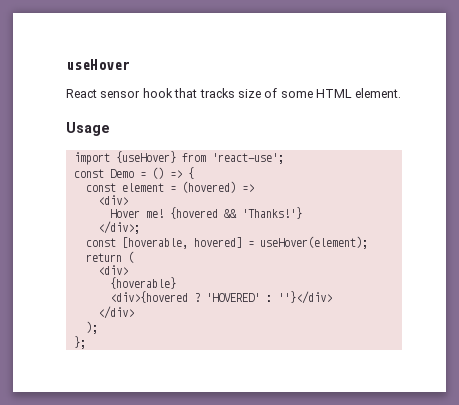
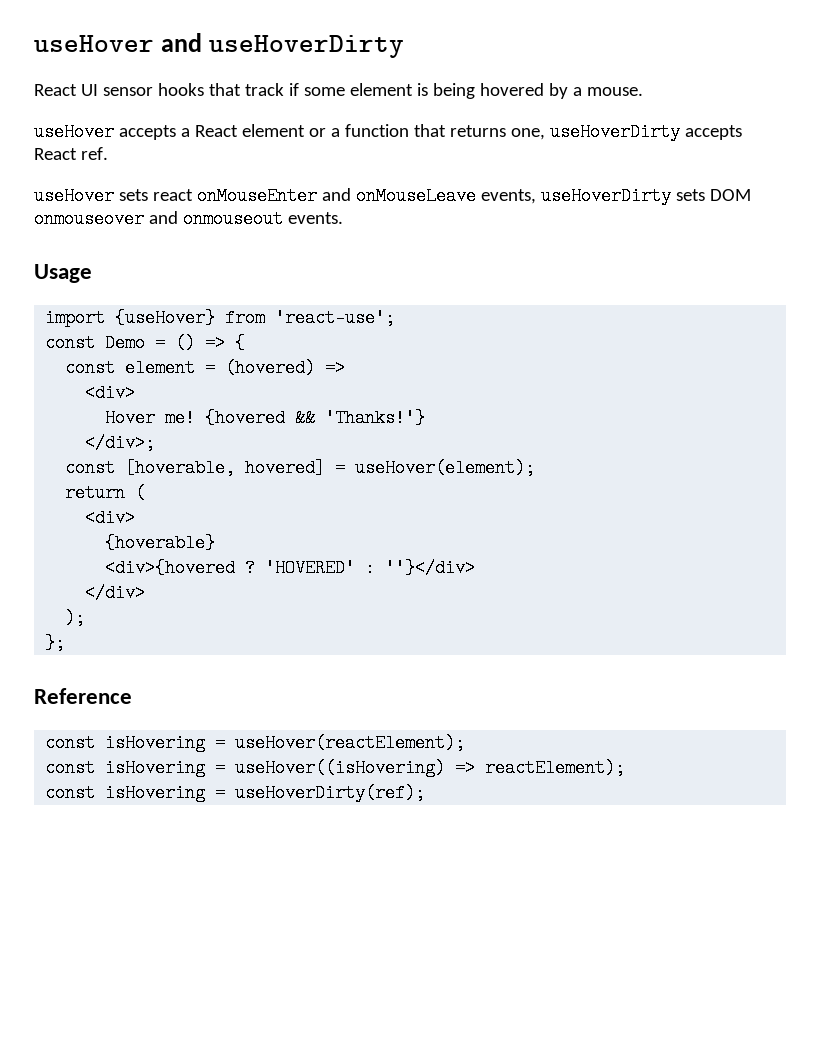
[66,59,130,70] [66,88,402,98] useHover // React sensor hook that tracks size of some HTML element. -> [34,33,405,58] [34,83,643,99] [34,123,742,141] [34,147,108,160] [34,187,751,205] [34,210,343,228] useHover and useHoverDirty // React UI sensor hooks that track if some element is being hovered by a mouse. // useHover accepts a React element or a function that returns one, useHoverDirty accepts React ref. // useHover sets react onMouseEnter and onMouseLeave events, useHoverDirty sets DOM onmouseover and onmouseout events.
(86, 342) none -> [34,688,132,704] [45,734,466,752] [45,759,626,777] [45,784,426,802] // Reference // const isHovering = useHover(reactElement); // const isHovering = useHover((isHovering) => reactElement); // const isHovering = useHoverDirty(ref);

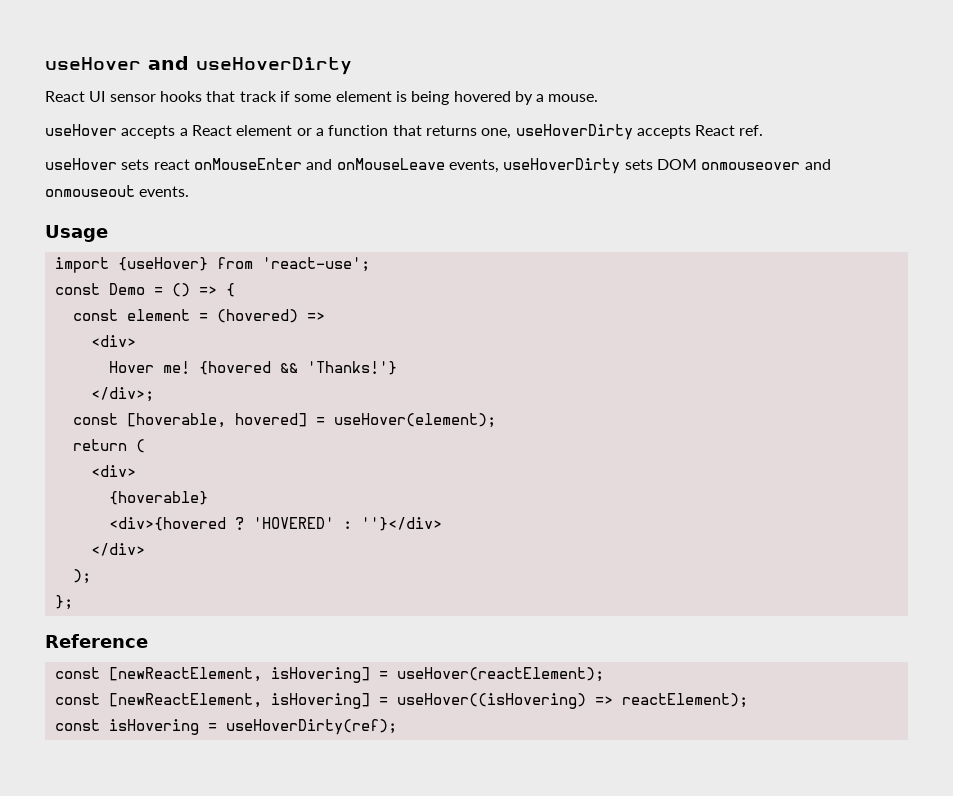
[105,734,206,752] isHovering -> [108,667,370,683] [newReactElement, isHovering]
[105,759,206,777] isHovering -> [108,693,370,709] [newReactElement, isHovering]

